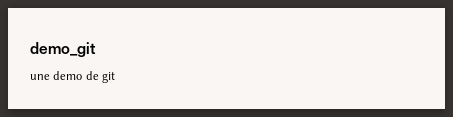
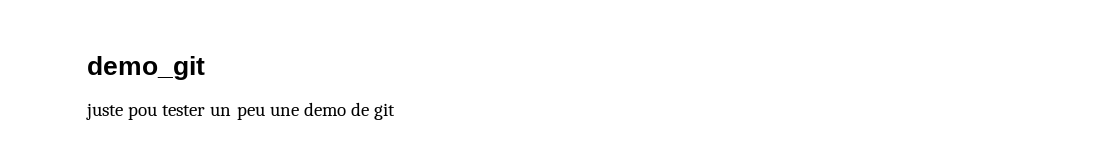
(96, 49) none -> [86,103,265,120] juste pou tester un peu

